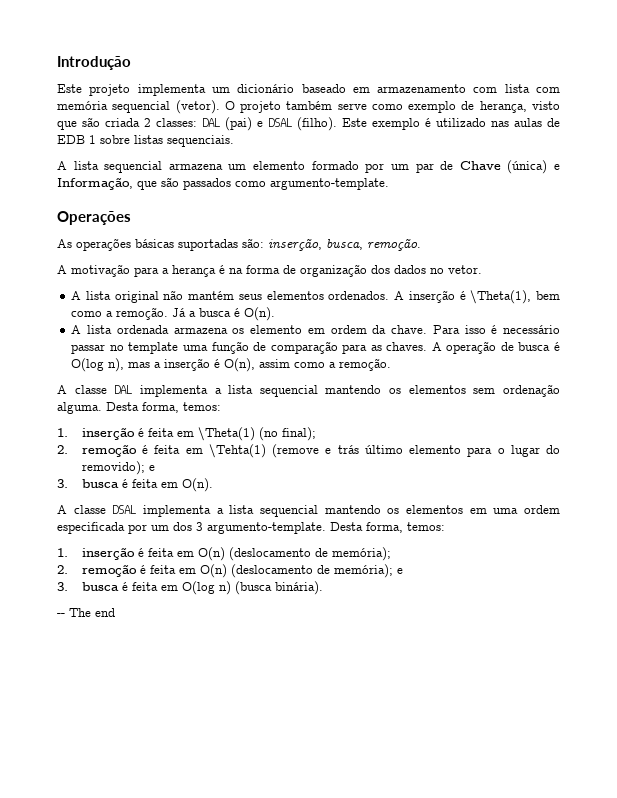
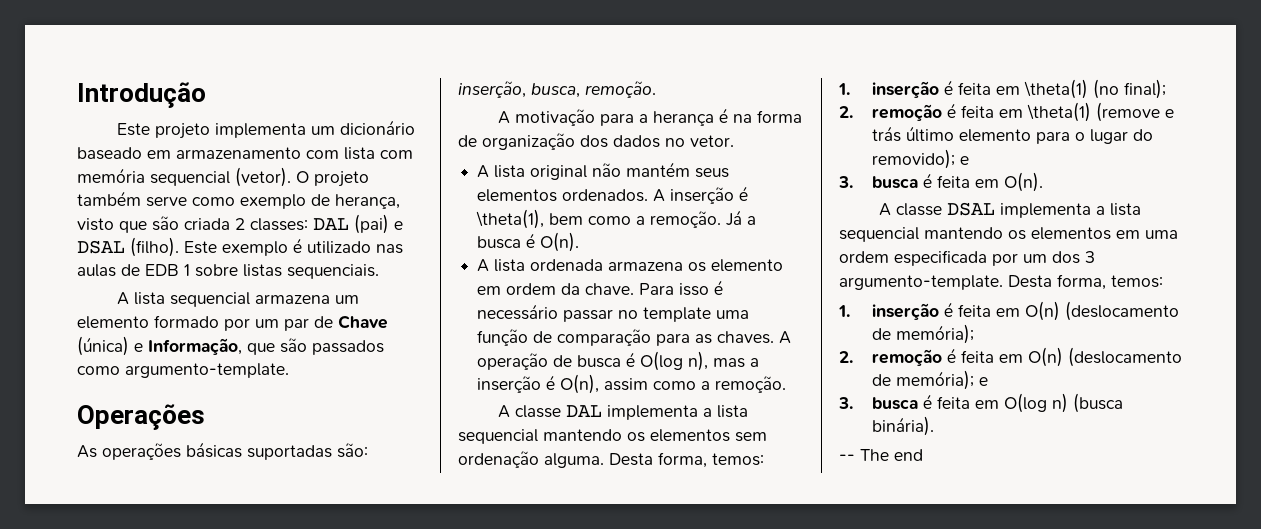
[470,290,532,304] \Theta(1), -> [476,209,545,229] \theta(1),
[197,427,255,441] \Theta(1) -> [1024,79,1089,99] \theta(1)
[208,444,266,458] \Tehta(1) -> [1027,102,1092,122] \theta(1)

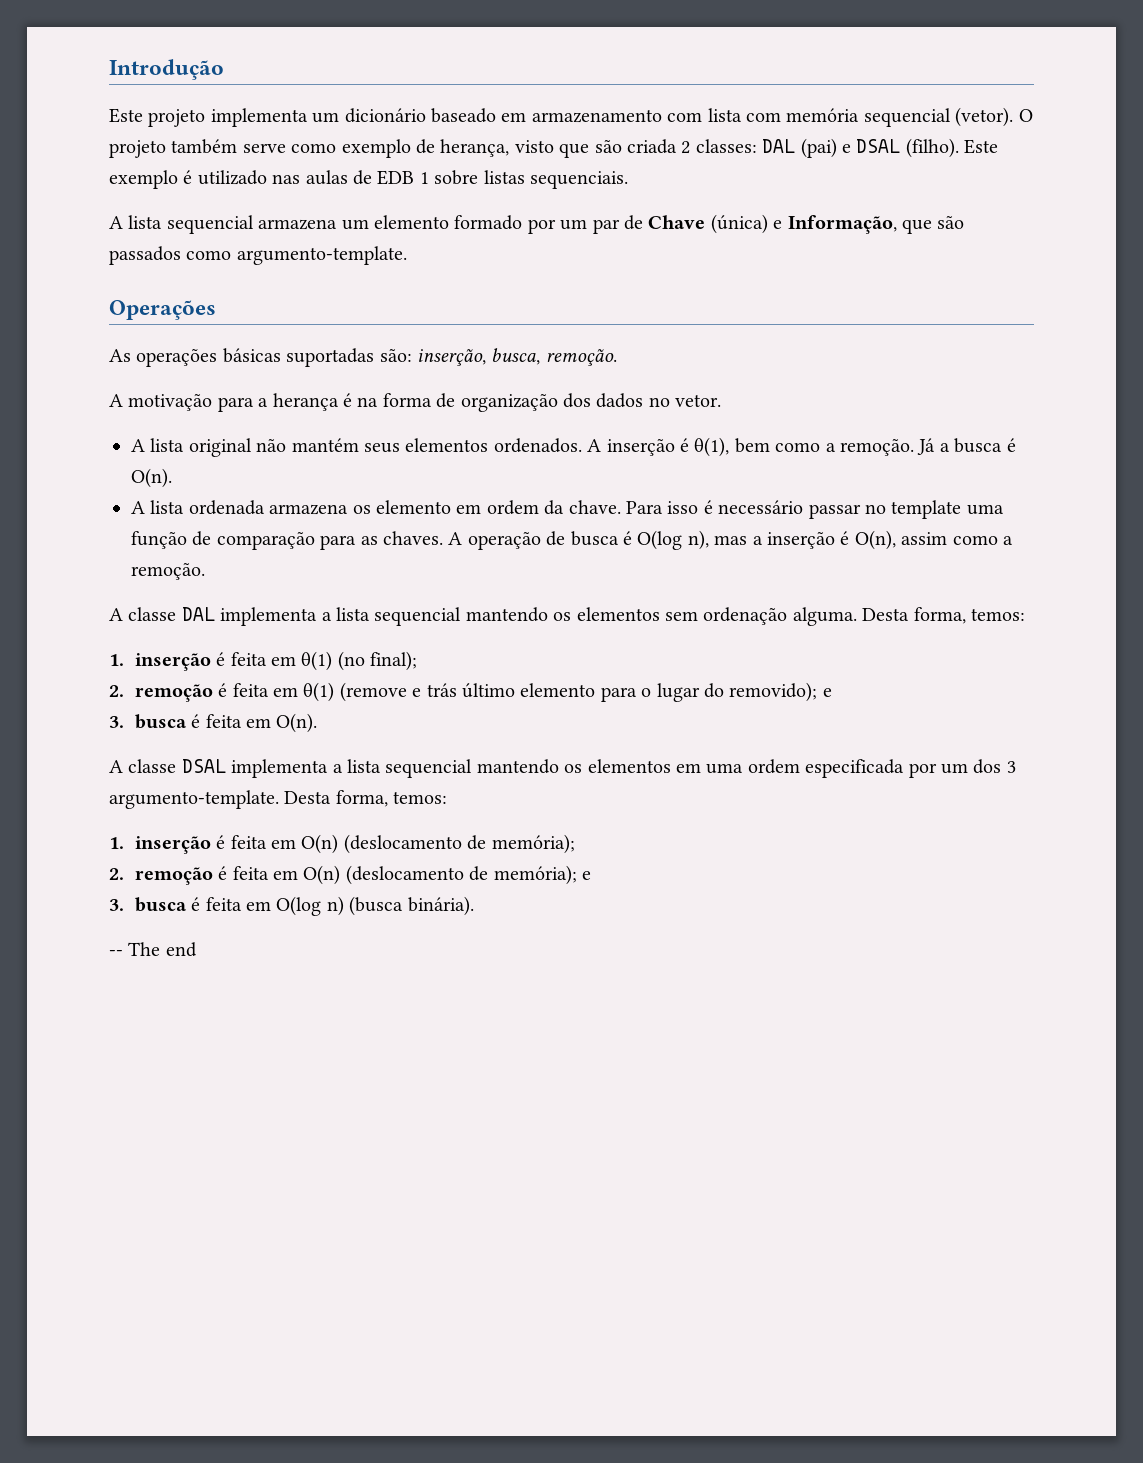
[476,209,545,229] \theta(1), -> [694,437,730,457] θ(1),
[1024,79,1089,99] \theta(1) -> [301,651,333,671] θ(1)
[1027,102,1092,122] \theta(1) -> [303,682,335,702] θ(1)

